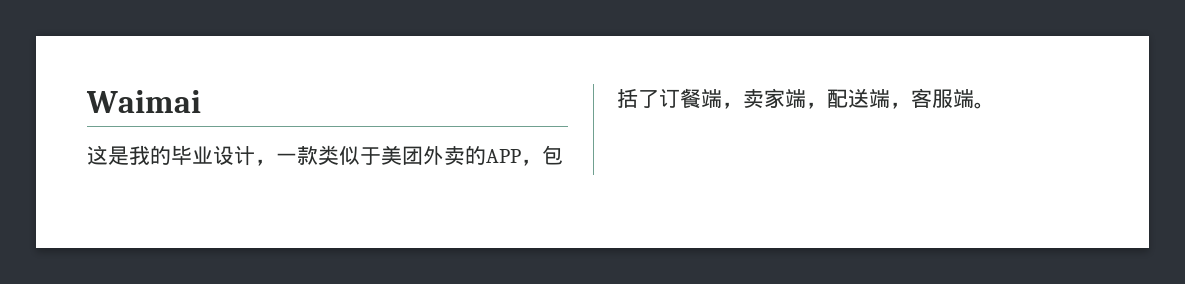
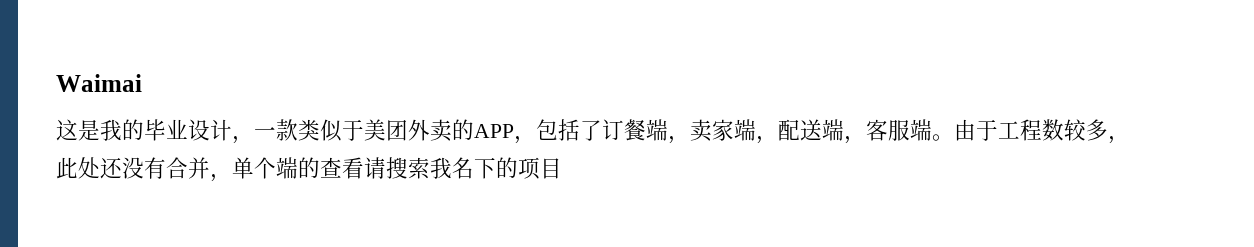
(995, 105) none -> [954,119,1130,144] [56,157,562,182] 由于工程数较多，此处还没有合并，单个端的查看请搜索我名下的项目

